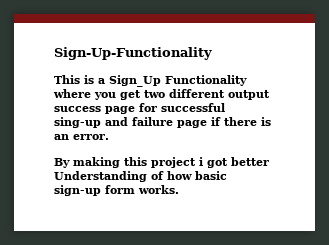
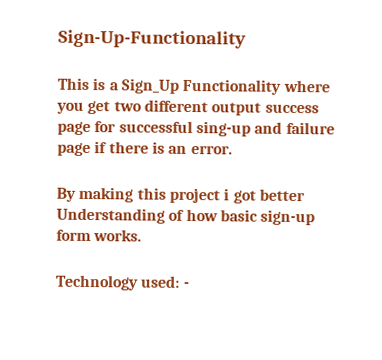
(179, 189) none -> [55,274,190,291] // Technology used: -

